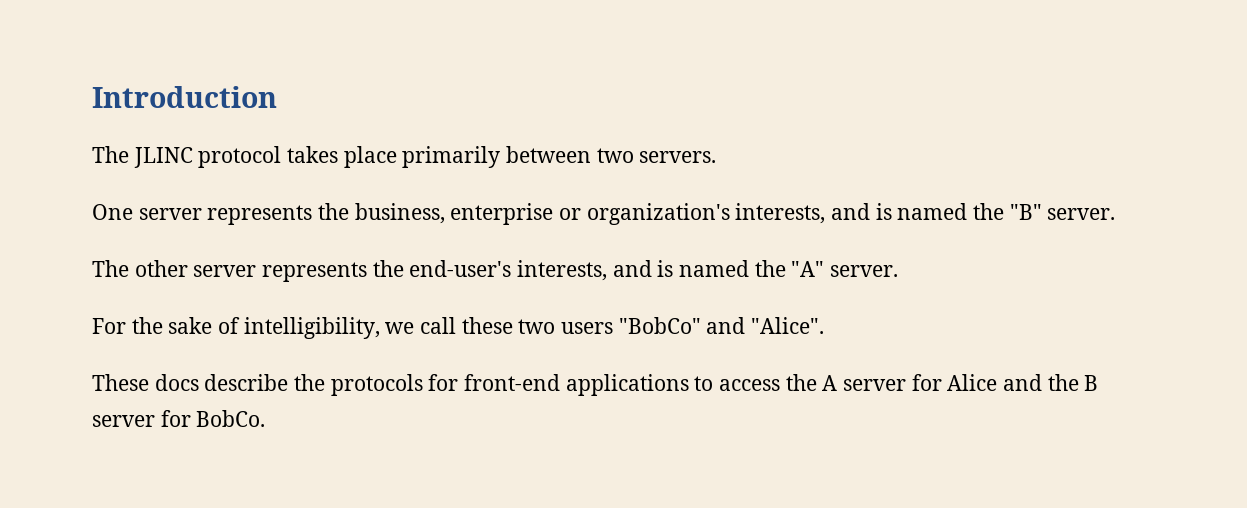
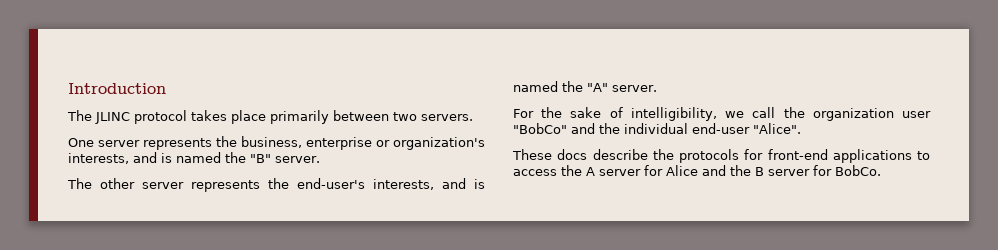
[461,317,746,334] these two users "BobCo" and -> [783,107,931,121] [513,123,750,134] the organization user "BobCo" and the individual end-user

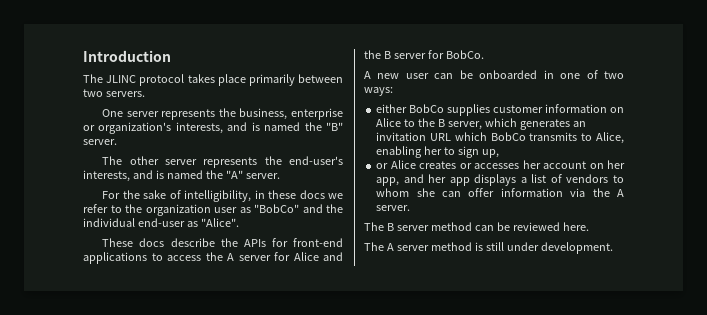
[725,107,776,118] we call -> [254,190,344,199] [83,204,122,213] in these docs we refer to
(931, 114) none -> [239,207,251,213] as
(750, 128) none -> [186,221,198,227] as
[679,149,739,163] protocols -> [243,239,266,247] APIs
(881, 170) none -> [364,70,624,79] [364,87,393,96] [376,104,624,116] [376,118,586,130] [376,132,624,144] [376,146,499,158] [376,160,625,169] [376,174,624,186] [376,188,624,197] [376,205,411,211] [364,222,589,231] [364,242,613,254] // A new user can be onboarded in one of two ways: // either BobCo supplies customer information on Alice to the B server, which generates an invitation URL which BobCo transmits to Alice, enabling her to sign up, // or Alice creates or accesses her account on her app, and her app displays a list of vendors to whom she can offer information via the A server. // The B server method can be reviewed here. // The A server method is still under development.

